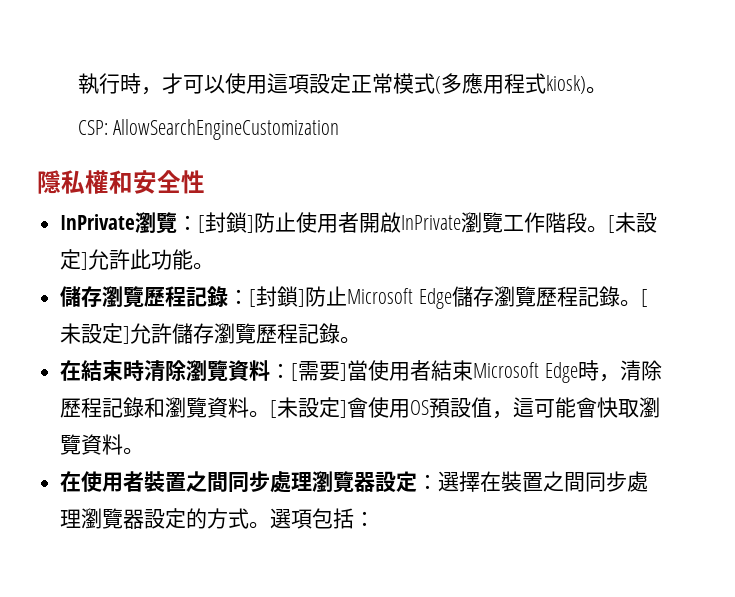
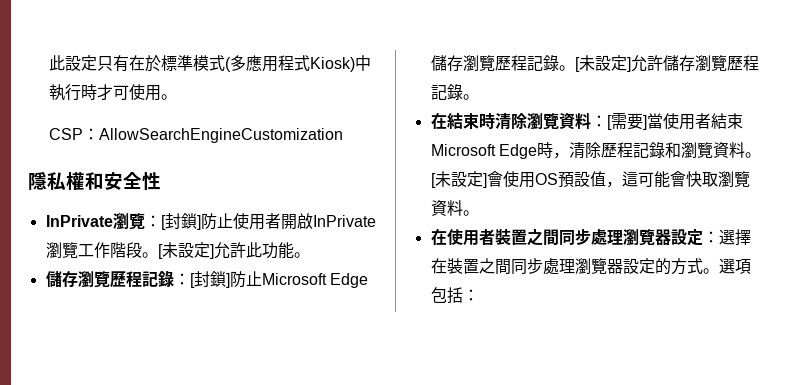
[77,73,393,95] 執行時，才可以使用這項設定正常 -> [48,55,193,72] 此設定只有在於標準
[545,75,607,94] [77,120,108,135] kiosk)。 // CSP: -> [309,55,371,72] [48,84,177,101] [48,128,99,140] Kiosk)中執行時才可使用。 // CSP：

